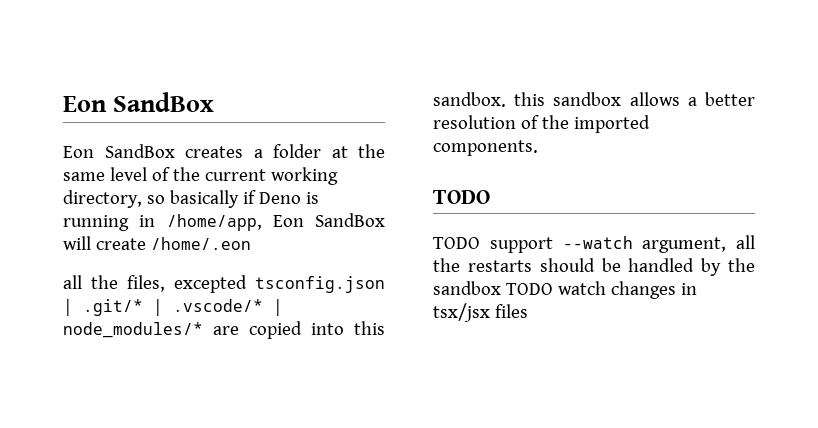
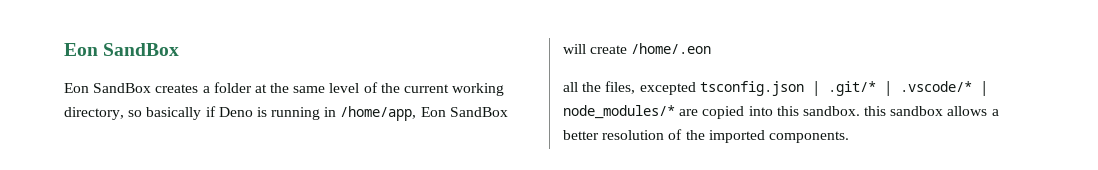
[433,190,490,204] [433,235,755,253] [433,258,755,276] [433,281,697,299] [433,303,528,322] // TODO // TODO support --watch argument, all the restarts should be handled by the sandbox TODO watch changes in tsx/jsx files -> (849, 137) none

